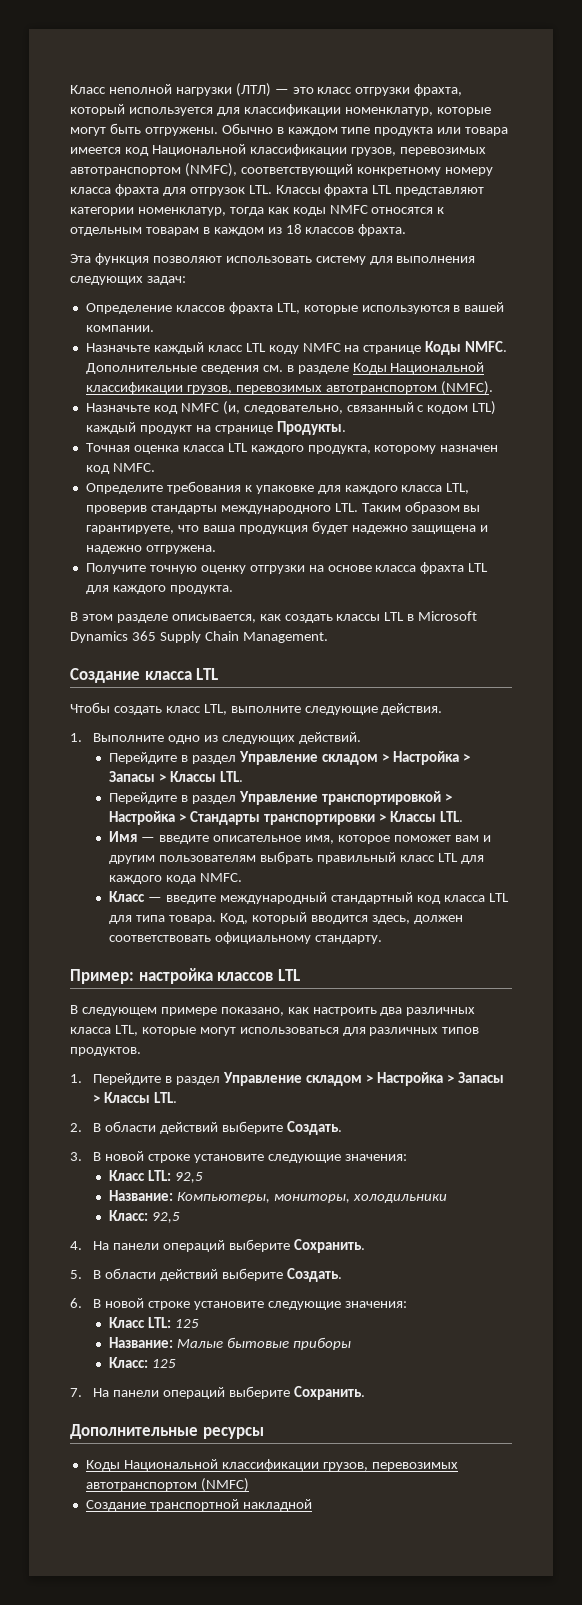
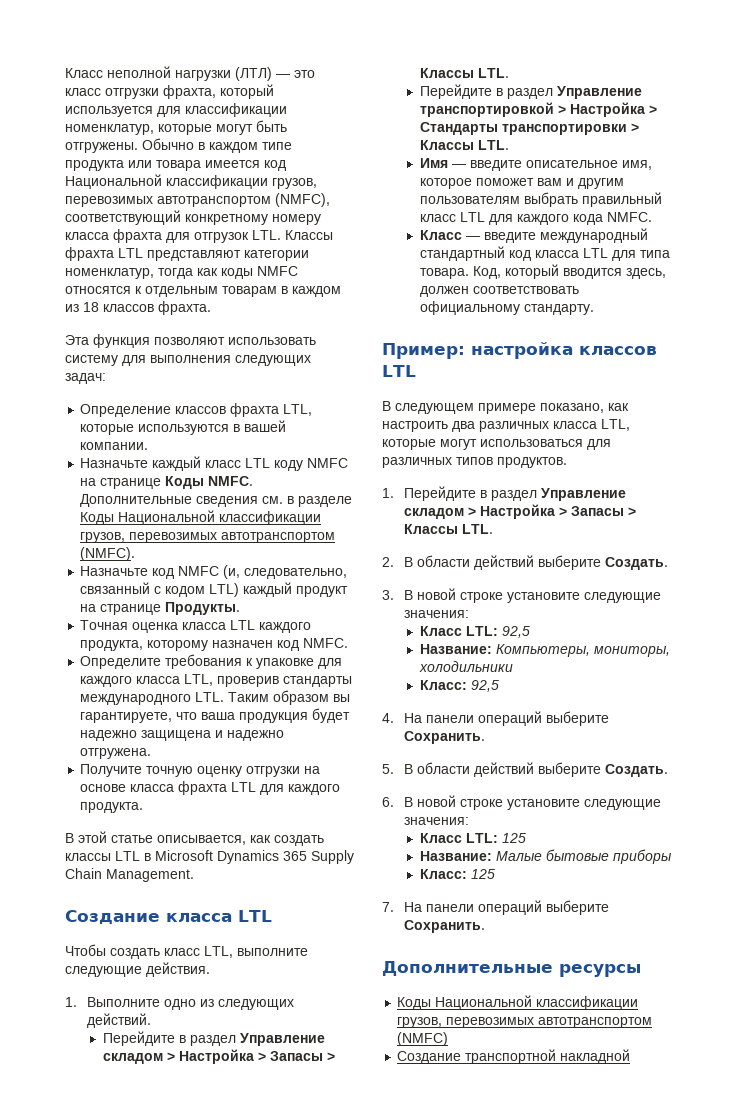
[81,614,168,623] этом разделе -> [78,831,153,843] этой статье

